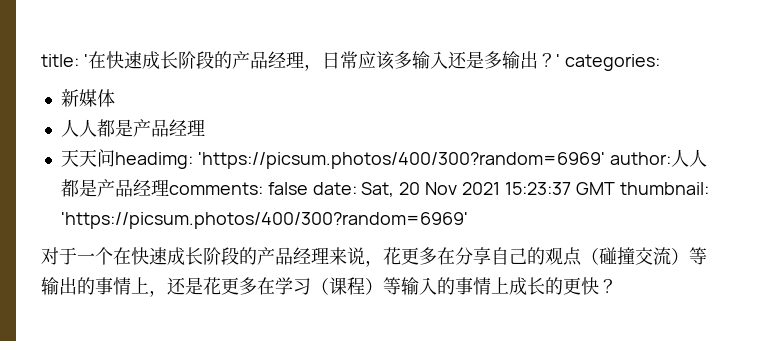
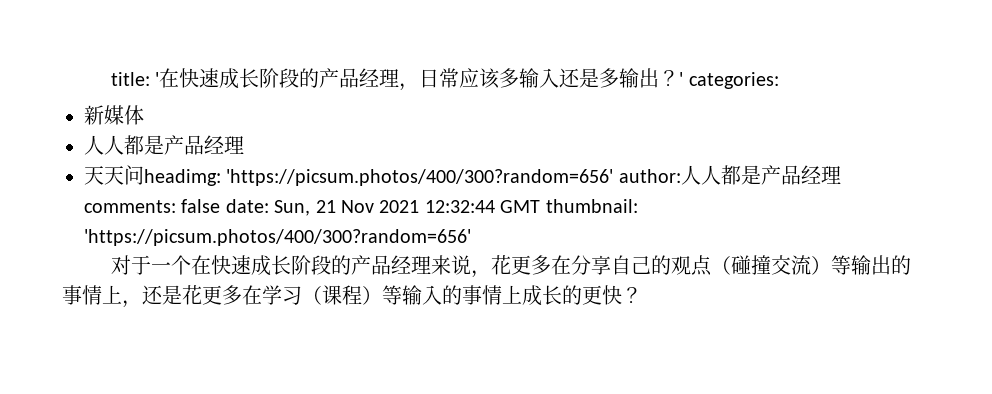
[197,152,605,169] 'https://picsum.photos/400/300?random=6969' -> [226,169,614,186] 'https://picsum.photos/400/300?random=656'
[361,182,421,197] Sat, 20 -> [274,200,336,216] Sun, 21
[504,182,571,195] 15:23:37 -> [424,200,495,213] 12:32:44
[60,212,468,229] 'https://picsum.photos/400/300?random=6969' -> [84,229,471,246] 'https://picsum.photos/400/300?random=656'

